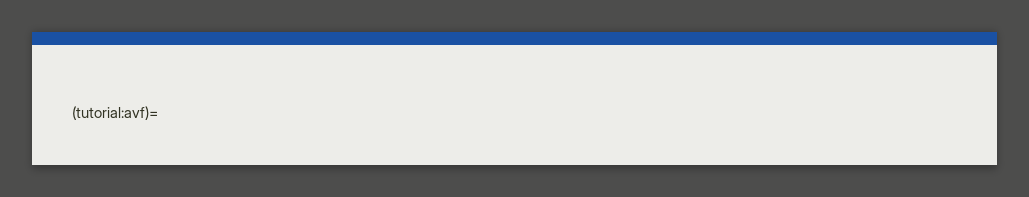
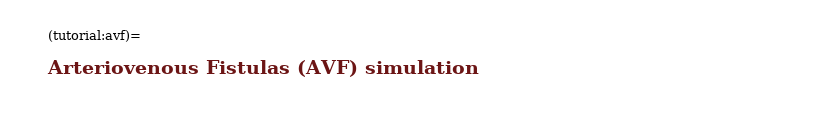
(158, 113) none -> [47,60,479,77] // Arteriovenous Fistulas (AVF) simulation

